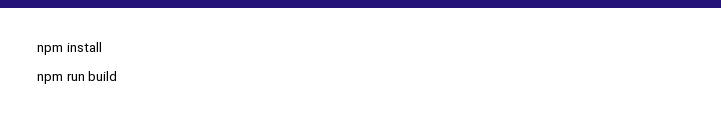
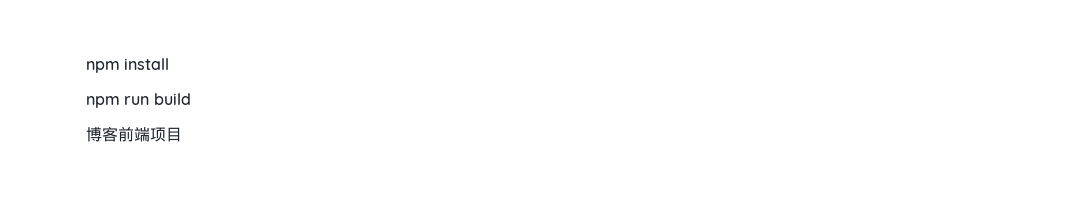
(118, 76) none -> [86,126,182,142] // 博客前端项目

